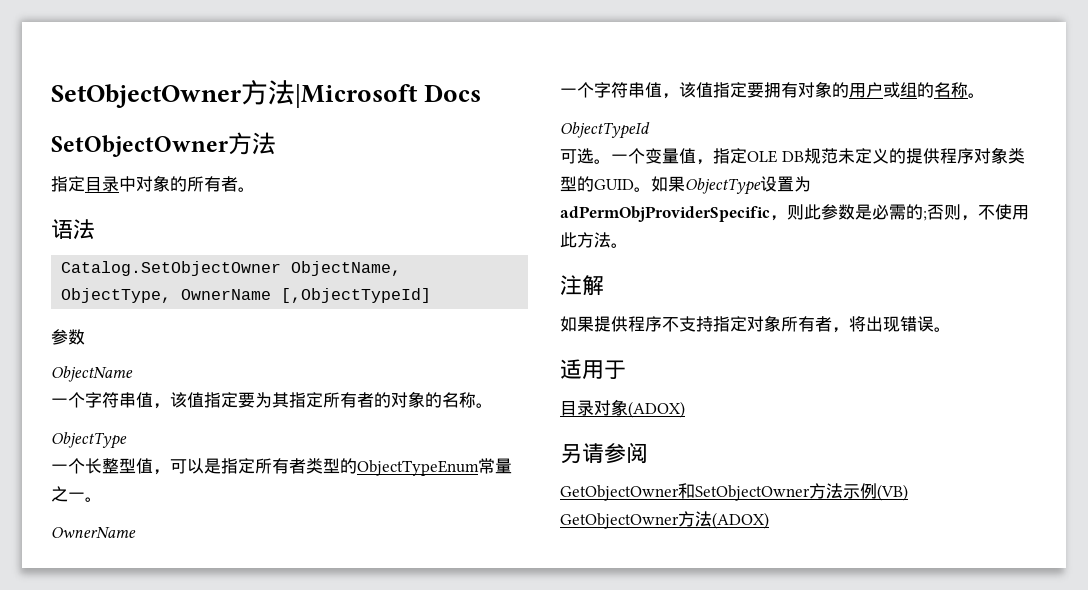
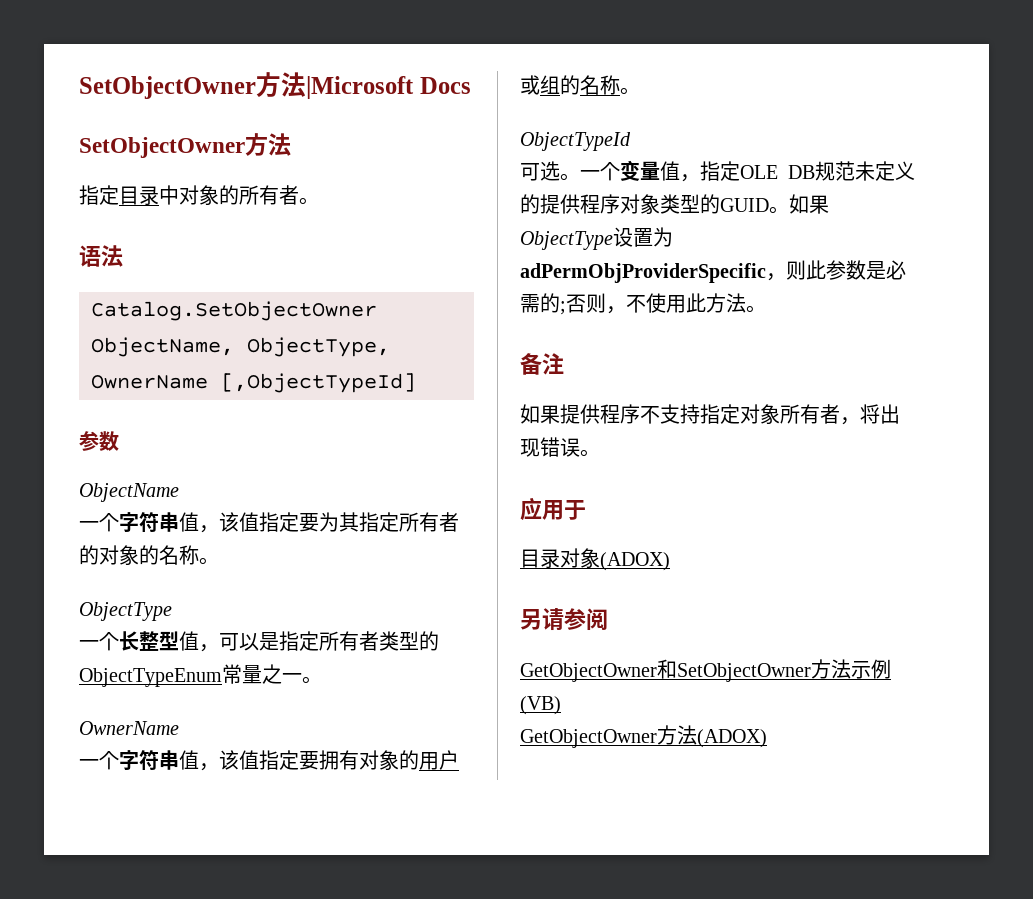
(628, 245) none -> [520,353,542,375] 备
[582,275,604,296] 解 -> (564, 364) none
[560,359,582,379] 适 -> [520,497,542,521] 应

